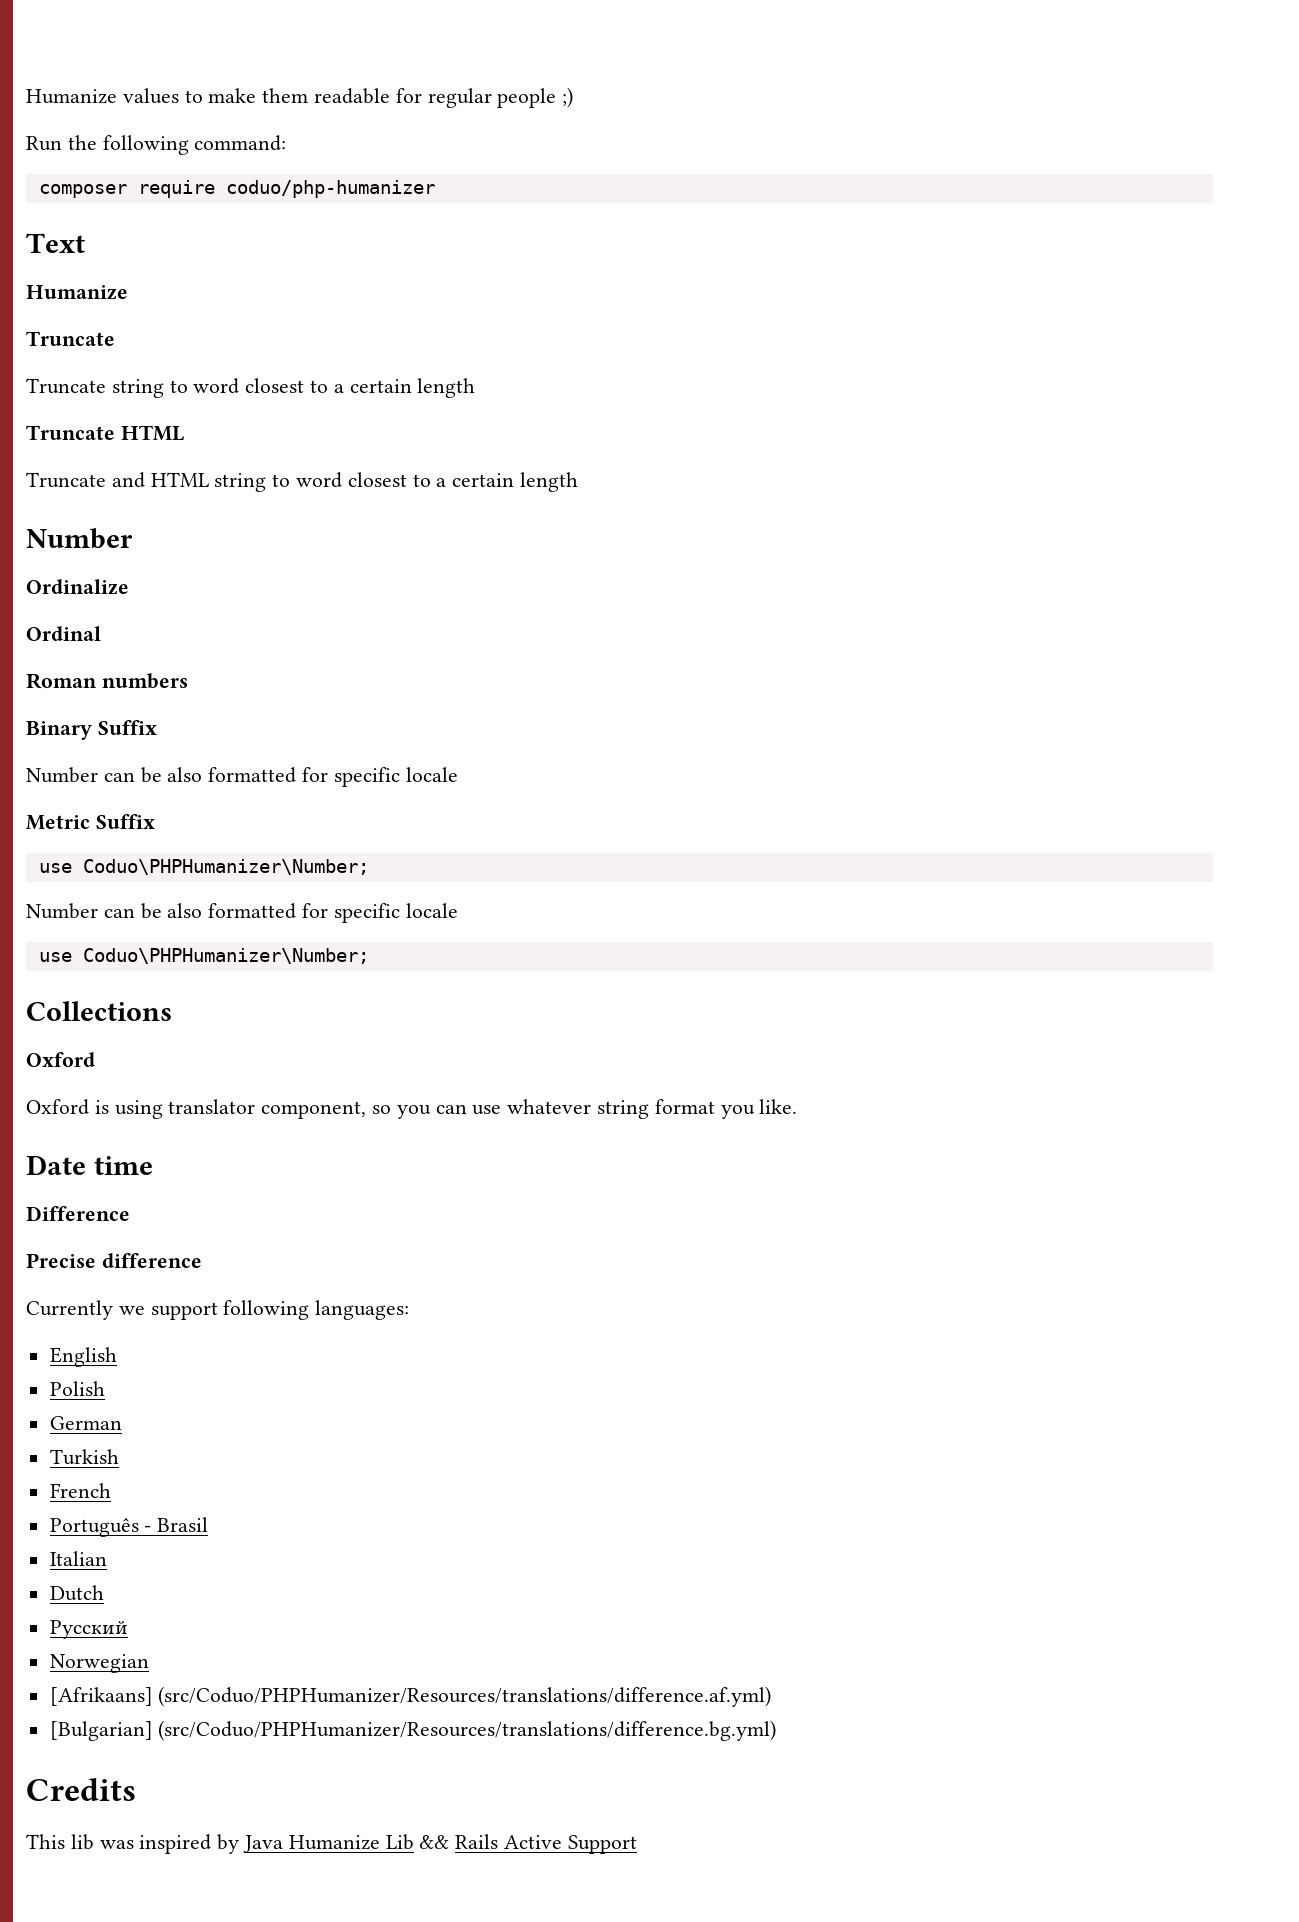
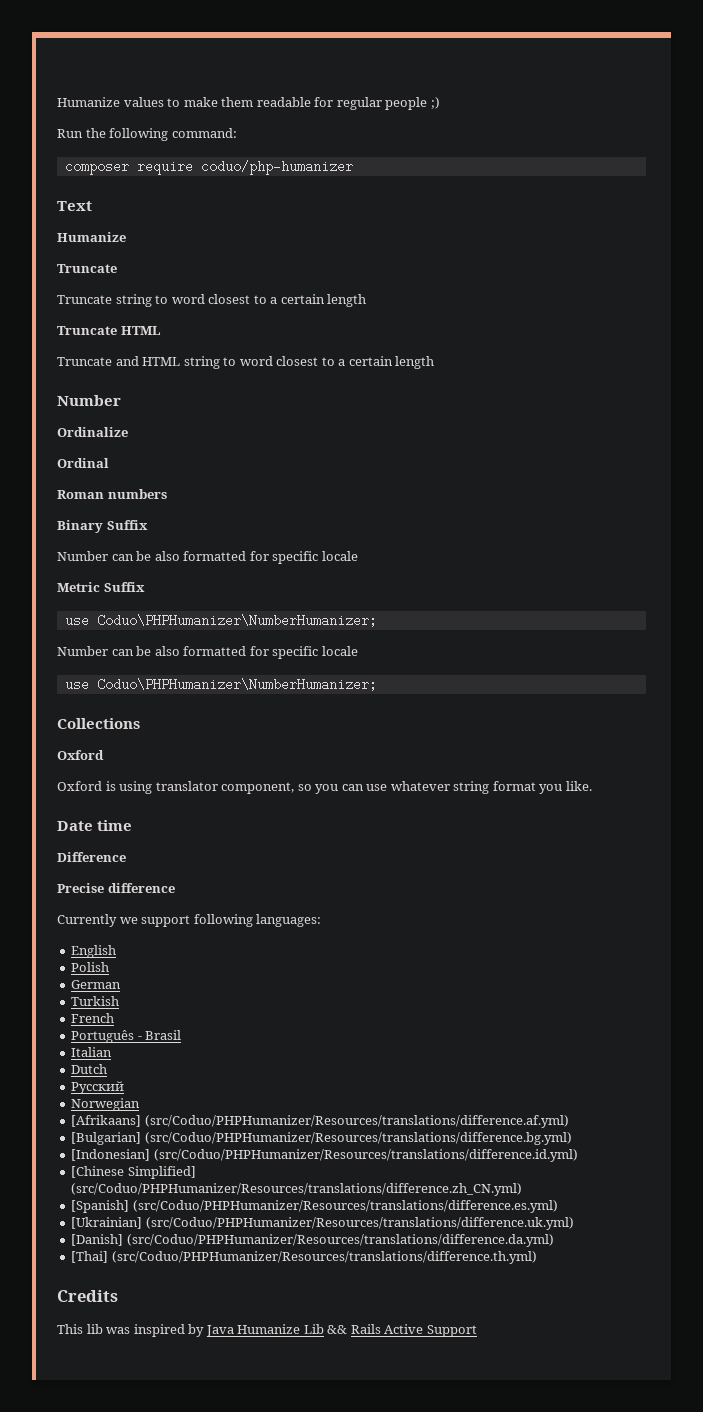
[82,859,369,875] Coduo\PHPHumanizer\Number; -> [96,614,377,627] Coduo\PHPHumanizer\NumberHumanizer;
[82,948,369,964] Coduo\PHPHumanizer\Number; -> [96,678,377,691] Coduo\PHPHumanizer\NumberHumanizer;
(777, 1730) none -> [71,1149,578,1162] [71,1166,196,1179] [71,1183,523,1196] [71,1200,558,1213] [71,1217,574,1230] [71,1234,554,1247] [71,1251,537,1264] // [Indonesian] (src/Coduo/PHPHumanizer/Resources/translations/difference.id.yml) // [Chinese Simplified] (src/Coduo/PHPHumanizer/Resources/translations/difference.zh_CN.yml) // [Spanish] (src/Coduo/PHPHumanizer/Resources/translations/difference.es.yml) // [Ukrainian] (src/Coduo/PHPHumanizer/Resources/translations/difference.uk.yml) // [Danish] (src/Coduo/PHPHumanizer/Resources/translations/difference.da.yml) // [Thai] (src/Coduo/PHPHumanizer/Resources/translations/difference.th.yml)

